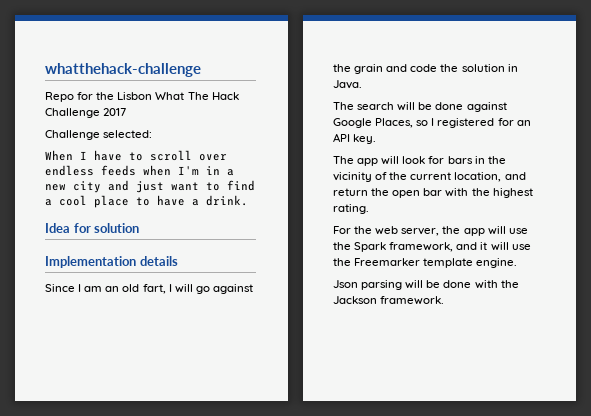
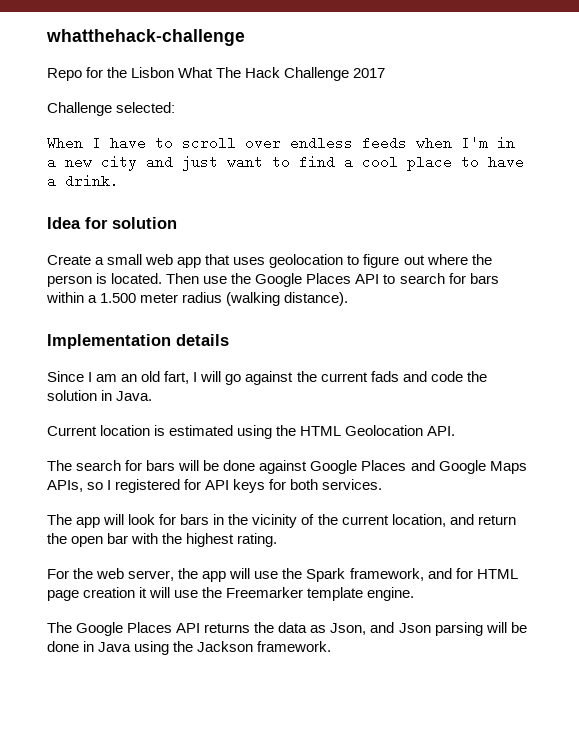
(140, 228) none -> [47,254,492,268] [47,273,499,287] [46,292,349,306] // Create a small web app that uses geolocation to figure out where the person is located. Then use the Google Places API to search for bars within a 1.500 meter radius (walking distance).
[354,64,384,74] grain -> [320,371,399,382] current fads
(362, 84) none -> [47,425,456,439] // Current location is estimated using the HTML Geolocation API.
(395, 106) none -> [125,460,176,471] for bars
[375,118,531,128] [333,133,377,144] Places, so I registered for an API key. -> [361,460,527,474] [47,479,383,493] Places and Google Maps APIs, so I registered for API keys for both services.
(478, 246) none -> [455,568,518,579] [47,587,136,601] for HTML page creation
(518, 263) none -> [47,622,395,636] The Google Places API returns the data as Json, and
[474,280,498,289] with -> [83,641,170,655] in Java using

